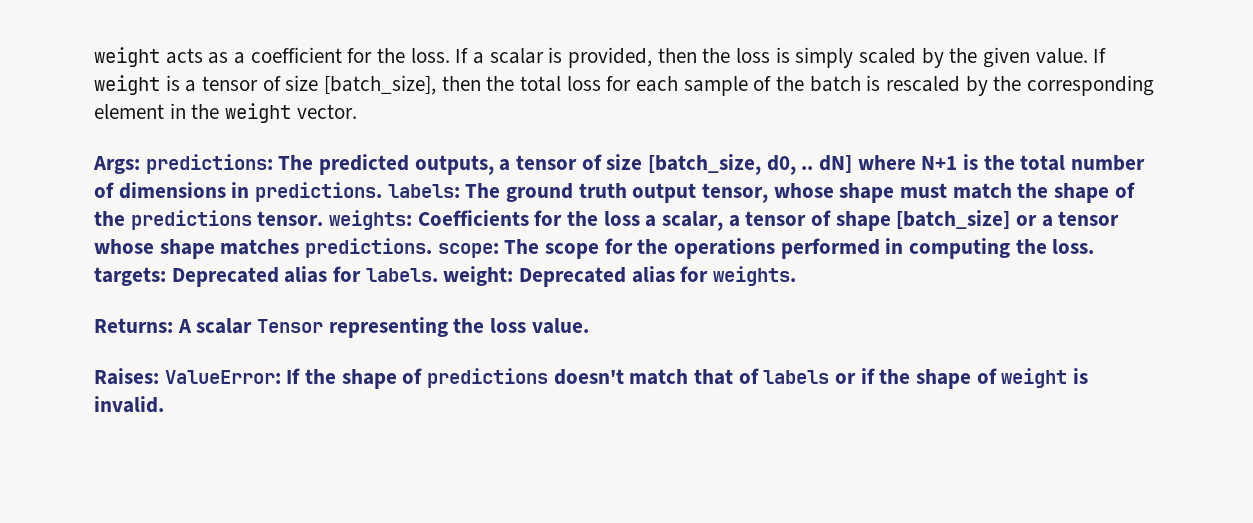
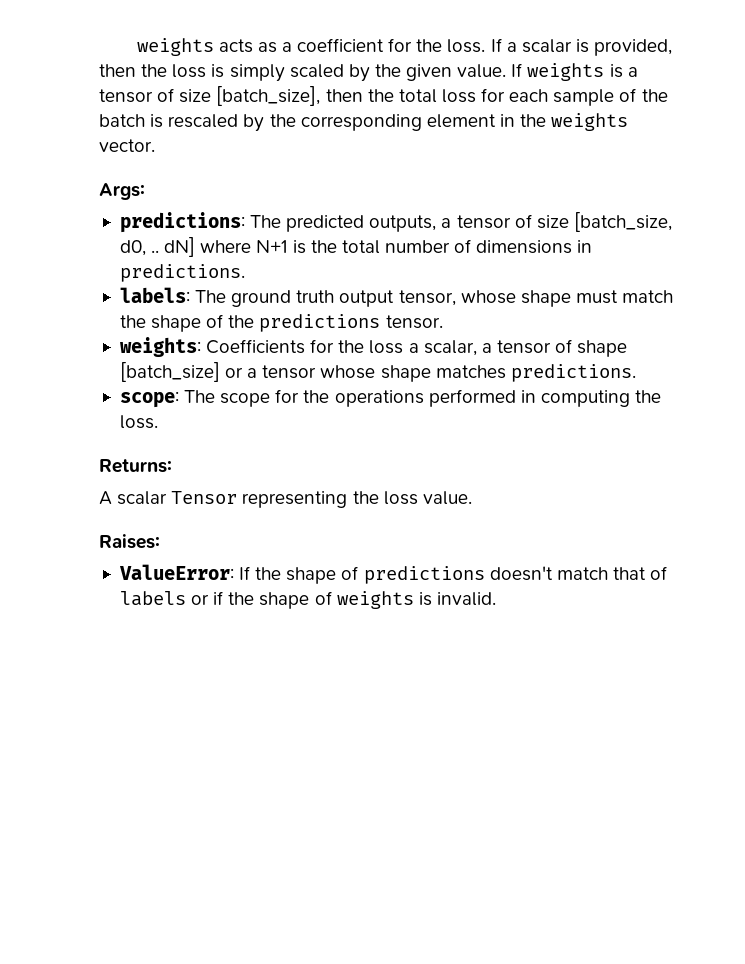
[94,47,160,67] weight -> [136,38,214,56] weights
[94,75,160,95] weight -> [527,63,605,81] weights
[225,103,292,123] weight -> [551,113,629,131] weights
(140, 165) none -> (145, 191) //
(383, 192) none -> (245, 273) //
(324, 218) none -> (443, 322) //
(433, 248) none -> (636, 373) //
[94,266,797,287] targets: Deprecated alias for labels. weight: Deprecated alias for weights. -> (158, 422) none
(173, 325) none -> (172, 466) //
(159, 376) none -> (160, 541) //
[1001,368,1068,388] weight -> [336,591,414,609] weights

